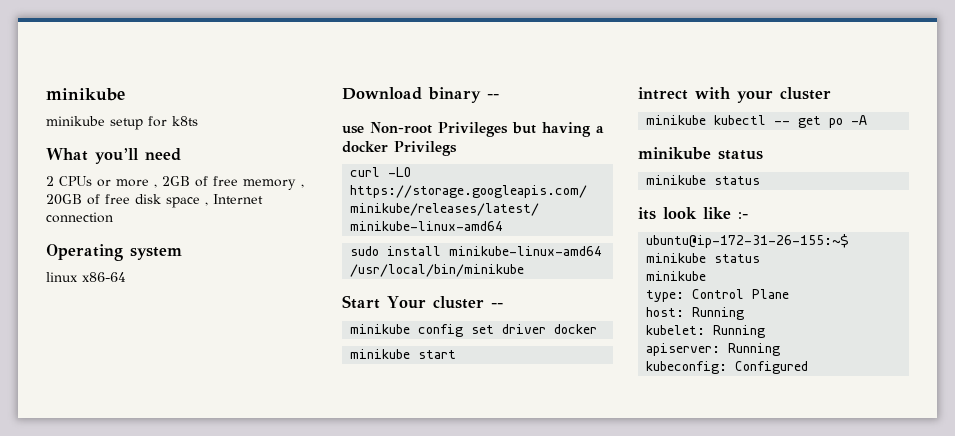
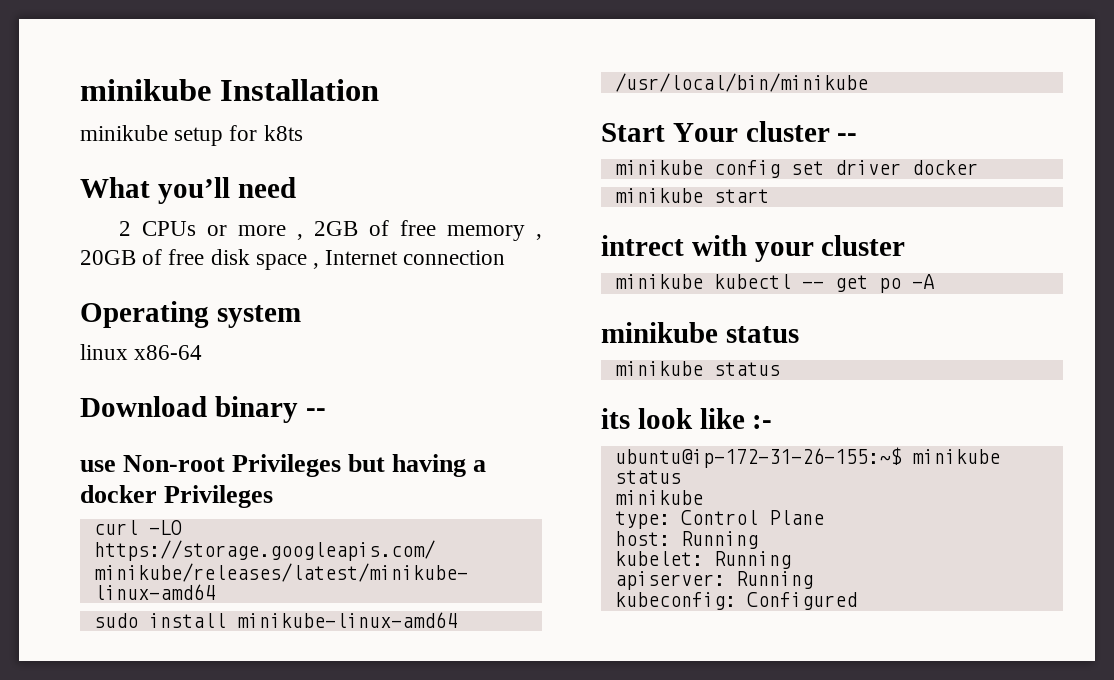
[46,88,125,101] minikube -> [80,79,379,101] minikube Installation
[394,141,457,156] Privilegs -> [164,485,274,508] Privileges

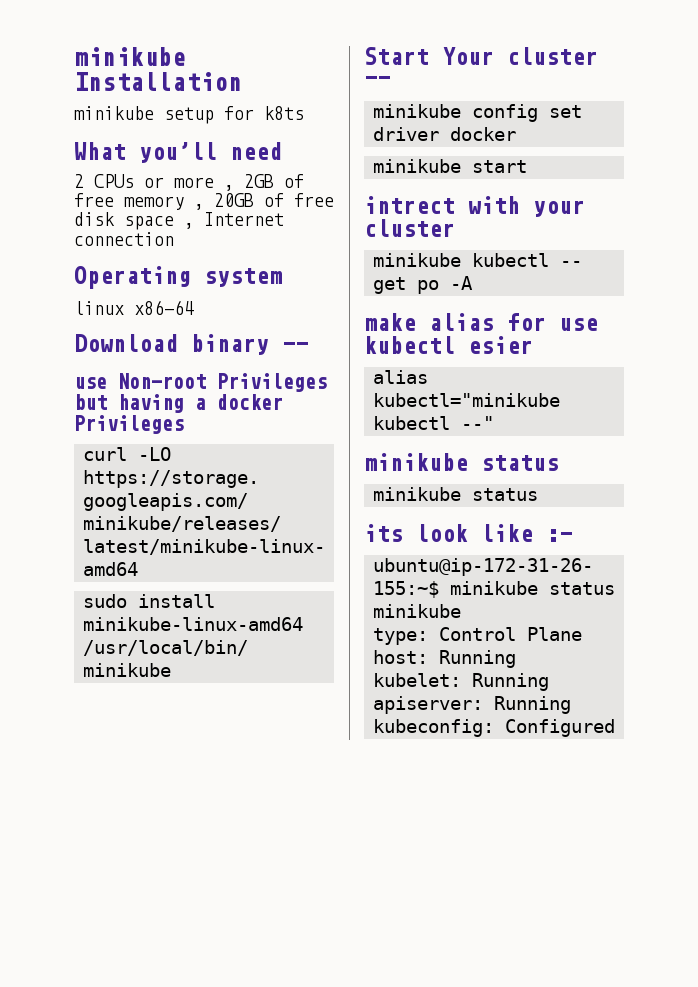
(934, 281) none -> [364,313,598,331] [364,336,533,354] [373,370,428,384] [373,393,560,407] [373,416,494,430] // make alias for use kubectl esier // alias kubectl="minikube kubectl --"

